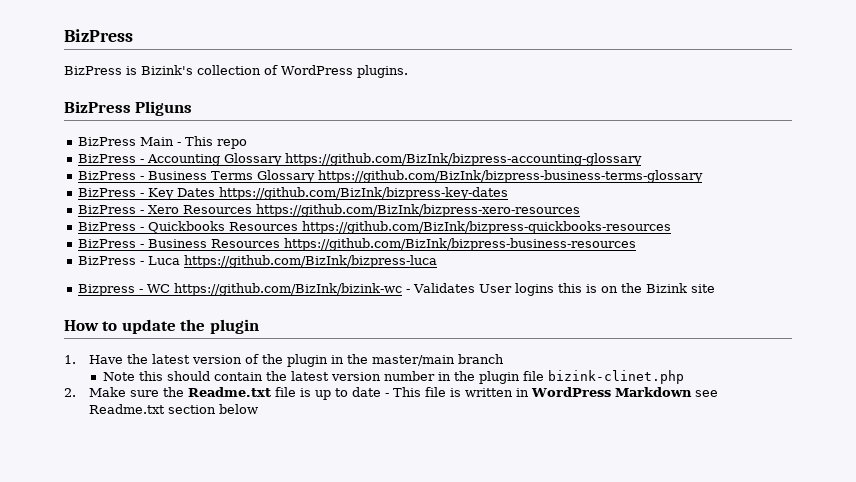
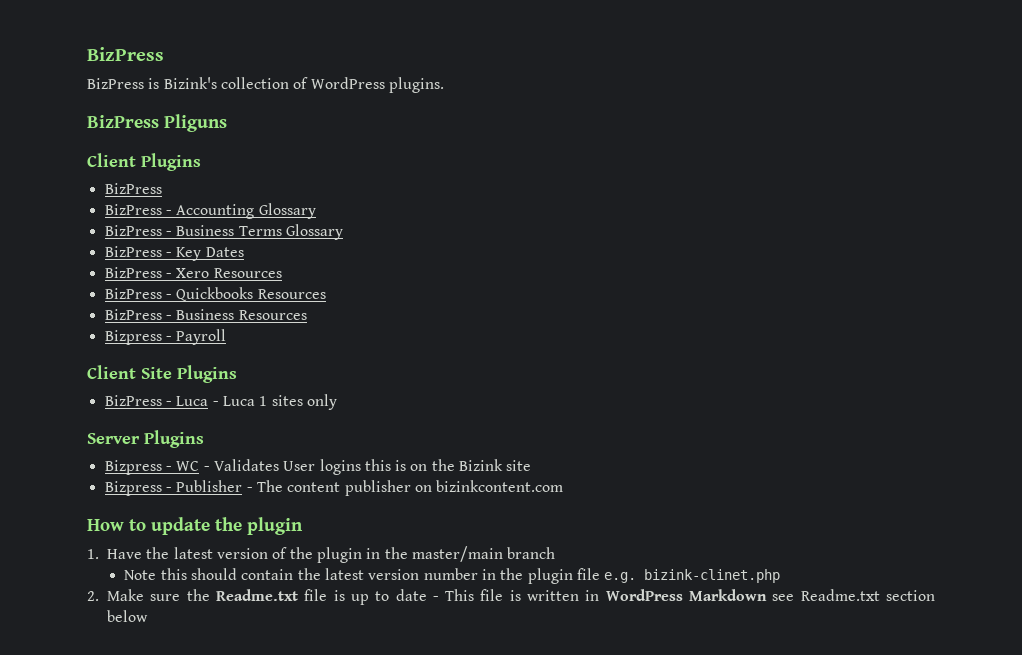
[78,136,248,149] // BizPress Main - This repo -> [87,153,201,171] [104,183,162,194] // Client Plugins // BizPress
[285,153,643,166] https://github.com/BizInk/bizpress-accounting-glossary -> (316, 211) none
[318,170,704,183] https://github.com/BizInk/bizpress-business-terms-glossary -> (343, 232) none
[219,187,509,200] https://github.com/BizInk/bizpress-key-dates -> (244, 252) none
[256,204,581,217] https://github.com/BizInk/bizpress-xero-resources -> (282, 273) none
[302,221,672,234] https://github.com/BizInk/bizpress-quickbooks-resources -> (326, 294) none
[284,238,637,251] [78,255,438,268] https://github.com/BizInk/bizpress-business-resources // BizPress - Luca https://github.com/BizInk/bizpress-luca -> [104,329,227,345] [87,365,237,383] [104,394,337,410] [87,430,204,448] // Bizpress - Payroll // Client Site Plugins // BizPress - Luca - Luca 1 sites only // Server Plugins
[174,283,403,296] https://github.com/BizInk/bizink-wc -> (200, 466) none
(716, 288) none -> [104,480,564,496] // Bizpress - Publisher - The content publisher on bizinkcontent.com
(544, 376) none -> [604,572,637,583] e.g.

